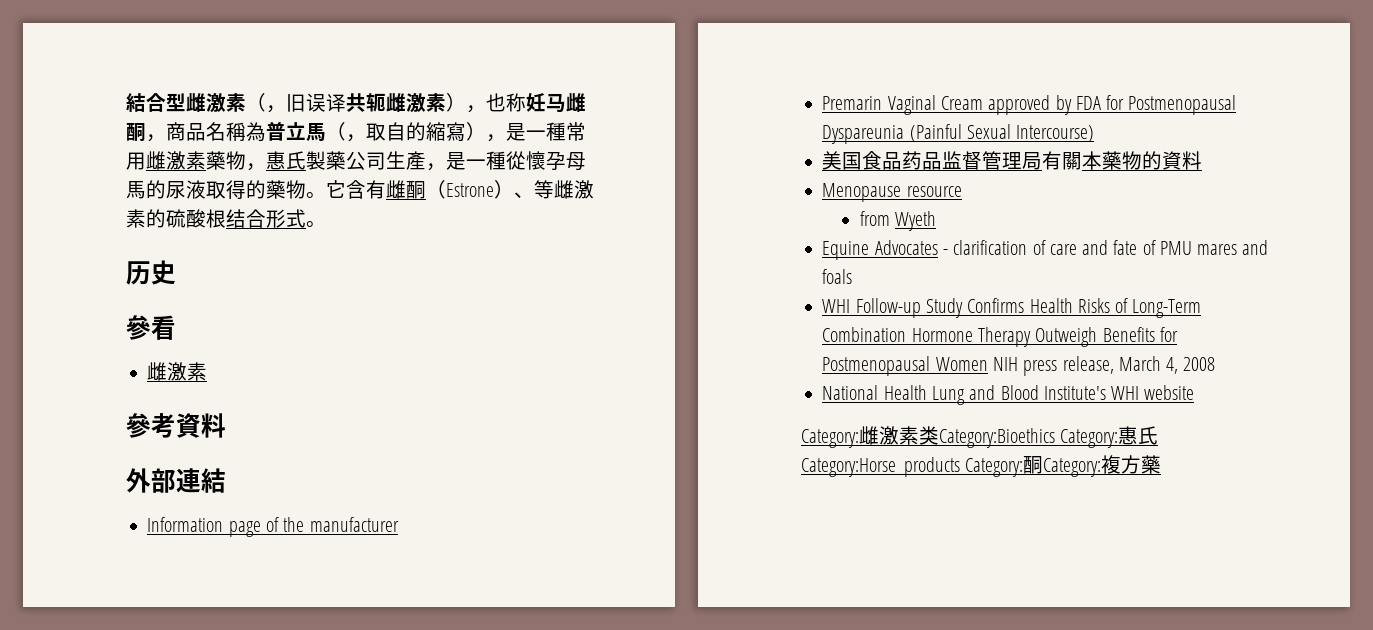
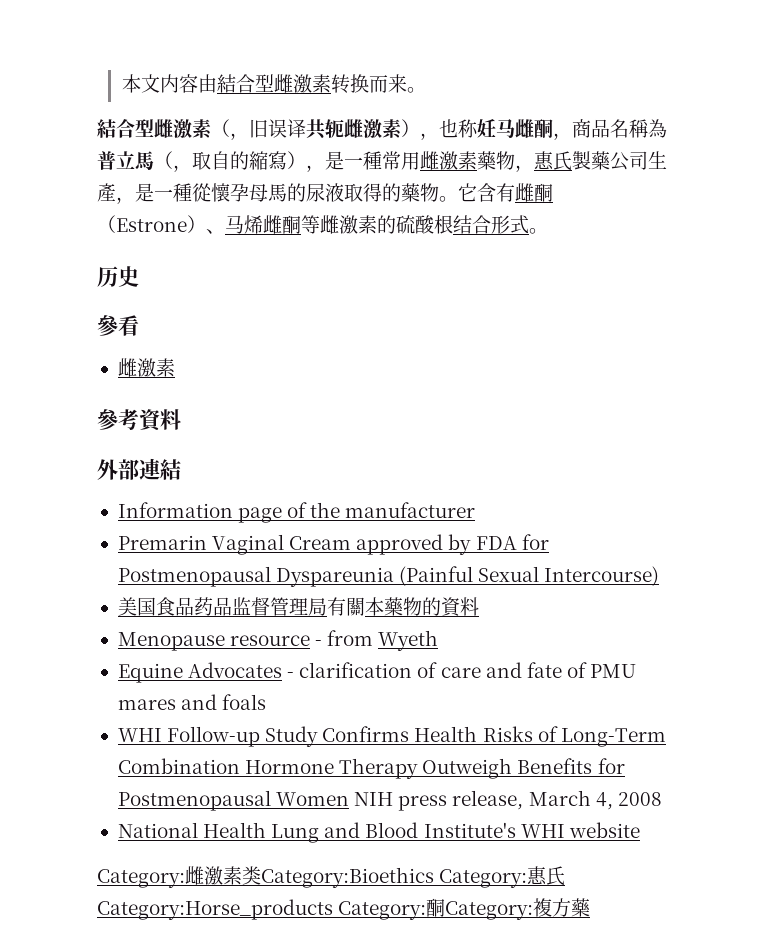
(126, 102) none -> [121,74,426,94] 本文内容由結合型雌激素转换而来。 //
(534, 195) none -> [225,215,301,234] 马烯雌酮
(962, 191) // -> [315,640,323,646] -

